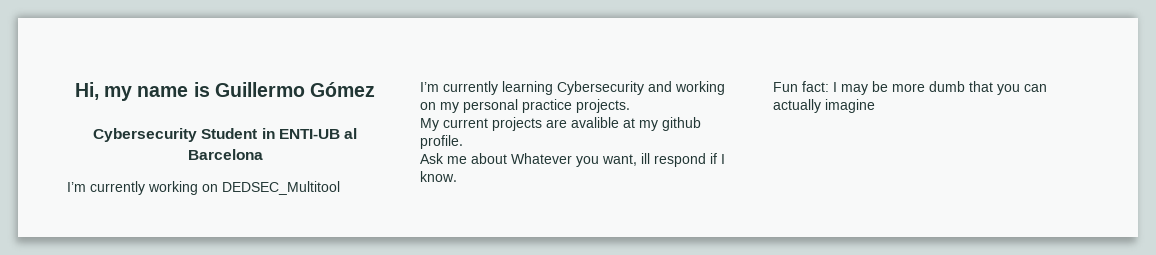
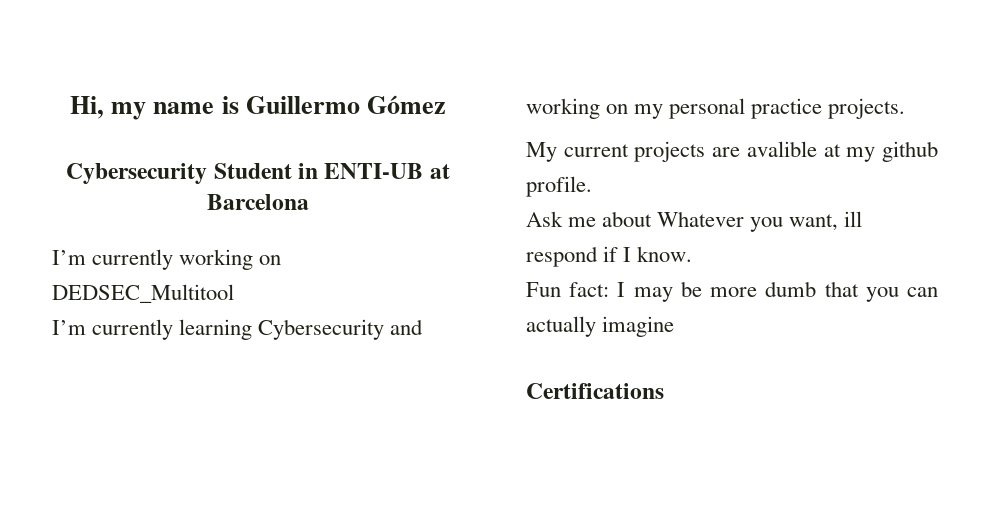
[343,128,357,139] al -> [429,164,450,179] at
(875, 106) none -> [526,383,664,399] // Certifications

